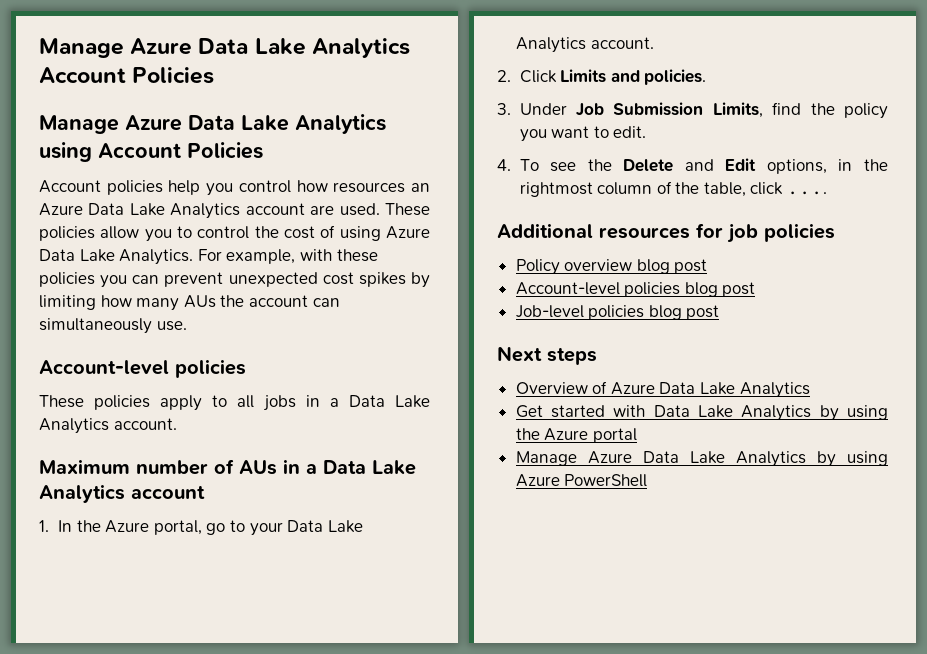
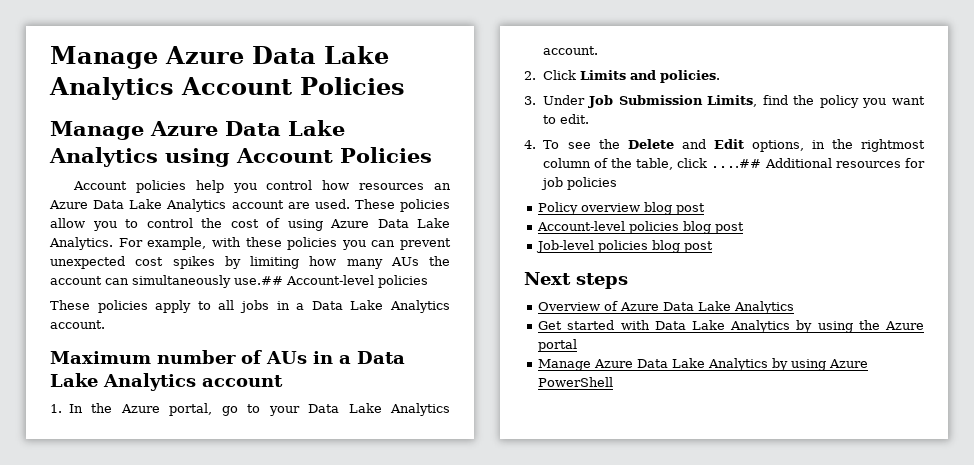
[156,321,187,331] use. // -> [234,276,283,285] use.##
[787,191,828,195] .... // -> [711,159,762,168] ....##

